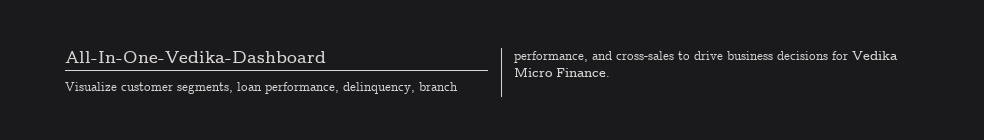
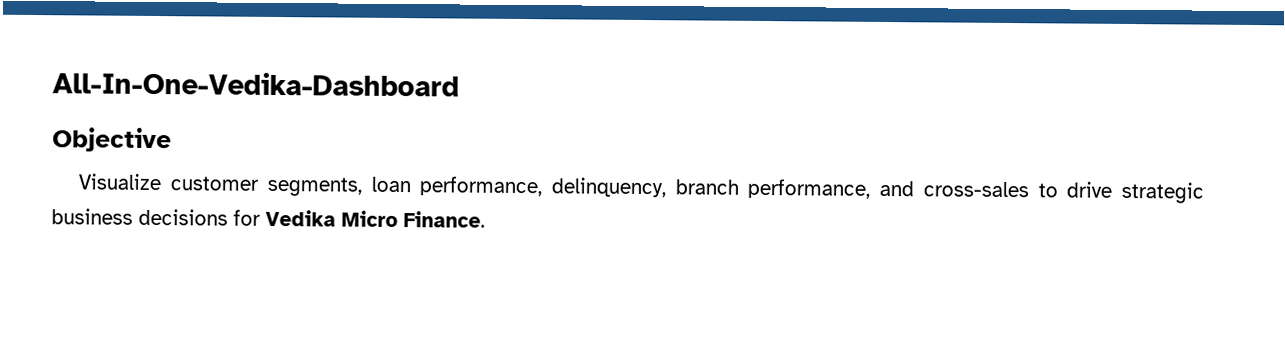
(326, 57) none -> [52,127,172,153] // Objective
(723, 55) none -> [1121,181,1204,204] strategic

